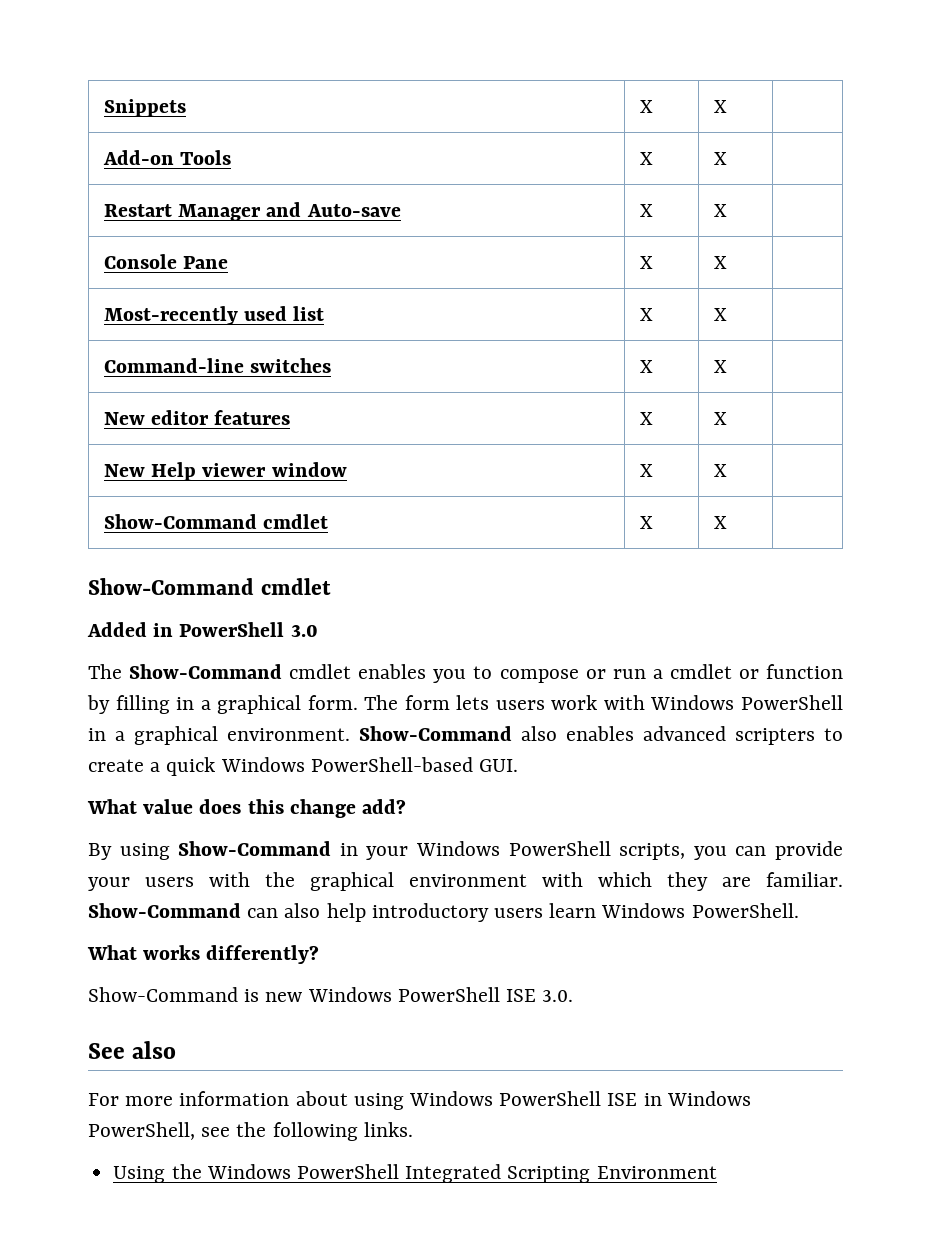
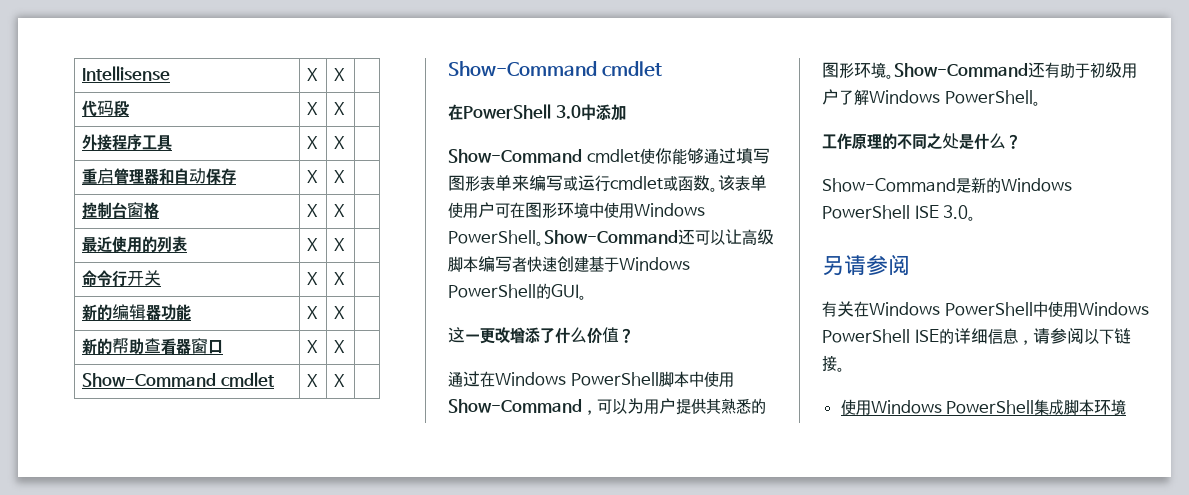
[103,99,186,117] [639,100,653,113] [713,100,727,113] [102,150,232,165] [639,152,653,165] [713,152,727,165] [103,202,401,221] [639,204,653,217] [713,204,727,217] [103,254,229,269] [639,256,653,269] [713,256,727,269] [103,306,325,325] [639,308,653,321] [713,308,727,321] [103,358,332,373] [639,360,653,373] [713,360,727,373] [103,410,291,425] [639,412,653,425] [713,412,727,425] [103,462,347,481] Snippets | X | X | // Add-on Tools | X | X | // Restart Manager and Auto-save | X | X | // Console Pane | X | X | // Most-recently used list | X | X | // Command-line switches | X | X | // New editor features | X | X | // New Help viewer window -> [82,66,171,81] [307,68,319,81] [334,68,346,81] [82,100,131,117] [307,102,319,115] [334,102,346,115] [82,134,173,151] [307,136,319,149] [334,136,346,149] [82,168,237,185] [307,170,319,183] [334,170,346,183] [82,202,160,219] [307,204,319,217] [334,204,346,217] [82,236,188,253] [307,238,319,251] [334,238,346,251] [82,270,162,287] [307,272,319,285] [334,272,346,285] [82,304,192,321] [307,306,319,319] [334,306,346,319] [82,338,224,355] Intellisense | X | X | // 代码段 | X | X | // 外接程序工具 | X | X | // 重启管理器和自动保存 | X | X | // 控制台窗格 | X | X | // 最近使用的列表 | X | X | // 命令行开关 | X | X | // 新的编辑器功能 | X | X | // 新的帮助查看器窗口
[87,622,174,637] Added in -> [448,104,463,120] 在
[88,664,844,683] [87,695,844,714] [88,726,843,745] [88,757,519,776] [87,799,407,818] [88,841,844,860] [88,872,843,891] [88,903,799,922] [87,945,320,964] [88,987,574,1002] [88,1041,177,1059] [88,1091,751,1110] [88,1122,413,1141] [113,1164,717,1183] // The Show-Command cmdlet enables you to compose or run a cmdlet or function by filling in a graphical form. The form lets users work with Windows PowerShell in a graphical environment. Show-Command also enables advanced scripters to create a quick Windows PowerShell-based GUI. // What value does this change add? // By using Show-Command in your Windows PowerShell scripts, you can provide your users with the graphical environment with which they are familiar. Show-Command can also help introductory users learn Windows PowerShell. // What works differently? // Show-Command is new Windows PowerShell ISE 3.0. // See also // For more information about using Windows PowerShell ISE in Windows PowerShell, see the following links. // Using the Windows PowerShell Integrated Scripting Environment -> [580,104,626,121] [448,148,770,165] [448,175,767,192] [448,202,705,219] [448,229,774,246] [448,256,690,272] [448,283,587,300] [448,327,634,344] [448,371,734,387] [448,398,766,415] [822,62,1137,79] [822,89,1041,106] [822,133,1021,150] [822,177,1072,194] [822,205,977,221] [822,254,910,276] [822,301,1149,317] [822,328,1131,345] [822,355,845,372] [840,399,1127,415] 中添加 // Show-Command cmdlet使你能够通过填写图形表单来编写或运行cmdlet或函数。该表单使用户可在图形环境中使用Windows PowerShell。Show-Command还可以让高级脚本编写者快速创建基于Windows PowerShell的GUI。 // 这一更改增添了什么价值？ // 通过在Windows PowerShell脚本中使用Show-Command，可以为用户提供其熟悉的图形环境。Show-Command还有助于初级用户了解Windows PowerShell。 // 工作原理的不同之处是什么？ // Show-Command是新的Windows PowerShell ISE 3.0。 // 另请参阅 // 有关在Windows PowerShell中使用Windows PowerShell ISE的详细信息，请参阅以下链接。 // 使用Windows PowerShell集成脚本环境

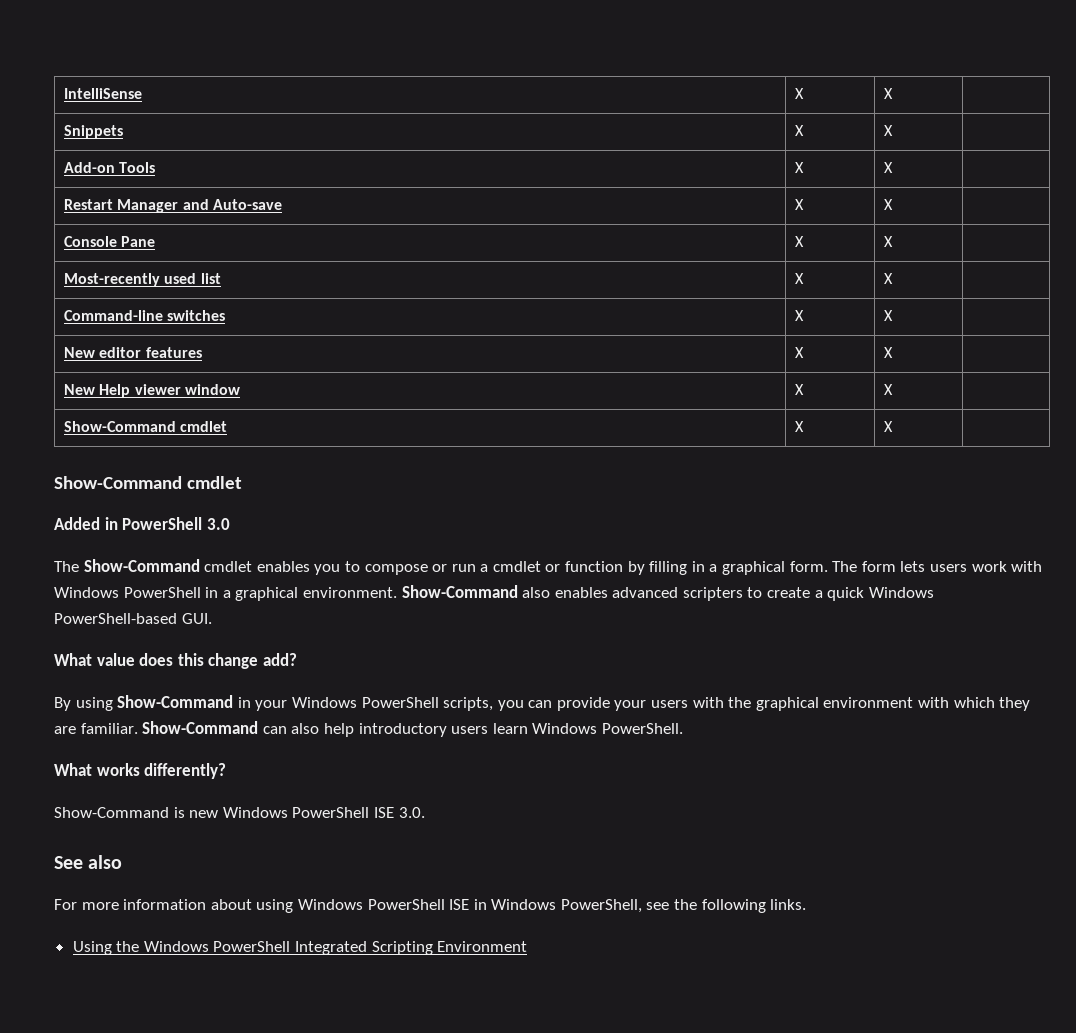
[82,66,171,81] [307,68,319,81] [334,68,346,81] [82,100,131,117] [307,102,319,115] [334,102,346,115] [82,134,173,151] [307,136,319,149] [334,136,346,149] [82,168,237,185] [307,170,319,183] [334,170,346,183] [82,202,160,219] [307,204,319,217] [334,204,346,217] [82,236,188,253] [307,238,319,251] [334,238,346,251] [82,270,162,287] [307,272,319,285] [334,272,346,285] [82,304,192,321] [307,306,319,319] [334,306,346,319] [82,338,224,355] Intellisense | X | X | // 代码段 | X | X | // 外接程序工具 | X | X | // 重启管理器和自动保存 | X | X | // 控制台窗格 | X | X | // 最近使用的列表 | X | X | // 命令行开关 | X | X | // 新的编辑器功能 | X | X | // 新的帮助查看器窗口 -> [64,88,143,99] [795,88,805,99] [884,88,894,99] [64,125,124,139] [795,125,805,136] [884,125,894,136] [64,162,156,173] [795,162,805,173] [884,162,894,173] [64,199,282,213] [795,199,805,210] [884,199,894,210] [64,236,156,247] [795,236,805,247] [884,236,894,247] [64,273,221,287] [795,273,805,284] [884,273,894,284] [64,310,226,321] [795,310,805,321] [884,310,894,321] [64,347,202,358] [795,347,805,358] [884,347,894,358] [64,384,240,398] IntelliSense | X | X | // Snippets | X | X | // Add-on Tools | X | X | // Restart Manager and Auto-save | X | X | // Console Pane | X | X | // Most-recently used list | X | X | // Command-line switches | X | X | // New editor features | X | X | // New Help viewer window
[448,104,463,120] 在 -> [54,517,118,530] Added in
[580,104,626,121] [448,148,770,165] [448,175,767,192] [448,202,705,219] [448,229,774,246] [448,256,690,272] [448,283,587,300] [448,327,634,344] [448,371,734,387] [448,398,766,415] [822,62,1137,79] [822,89,1041,106] [822,133,1021,150] [822,177,1072,194] [822,205,977,221] [822,254,910,276] [822,301,1149,317] [822,328,1131,345] [822,355,845,372] [840,399,1127,415] 中添加 // Show-Command cmdlet使你能够通过填写图形表单来编写或运行cmdlet或函数。该表单使用户可在图形环境中使用Windows PowerShell。Show-Command还可以让高级脚本编写者快速创建基于Windows PowerShell的GUI。 // 这一更改增添了什么价值？ // 通过在Windows PowerShell脚本中使用Show-Command，可以为用户提供其熟悉的图形环境。Show-Command还有助于初级用户了解Windows PowerShell。 // 工作原理的不同之处是什么？ // Show-Command是新的Windows PowerShell ISE 3.0。 // 另请参阅 // 有关在Windows PowerShell中使用Windows PowerShell ISE的详细信息，请参阅以下链接。 // 使用Windows PowerShell集成脚本环境 -> [54,559,1043,575] [54,585,934,601] [54,613,212,624] [54,653,297,669] [54,695,1031,711] [54,721,683,737] [54,763,227,779] [54,807,425,818] [54,855,123,869] [54,899,807,913] [72,941,528,955] // The Show-Command cmdlet enables you to compose or run a cmdlet or function by filling in a graphical form. The form lets users work with Windows PowerShell in a graphical environment. Show-Command also enables advanced scripters to create a quick Windows PowerShell-based GUI. // What value does this change add? // By using Show-Command in your Windows PowerShell scripts, you can provide your users with the graphical environment with which they are familiar. Show-Command can also help introductory users learn Windows PowerShell. // What works differently? // Show-Command is new Windows PowerShell ISE 3.0. // See also // For more information about using Windows PowerShell ISE in Windows PowerShell, see the following links. // Using the Windows PowerShell Integrated Scripting Environment

